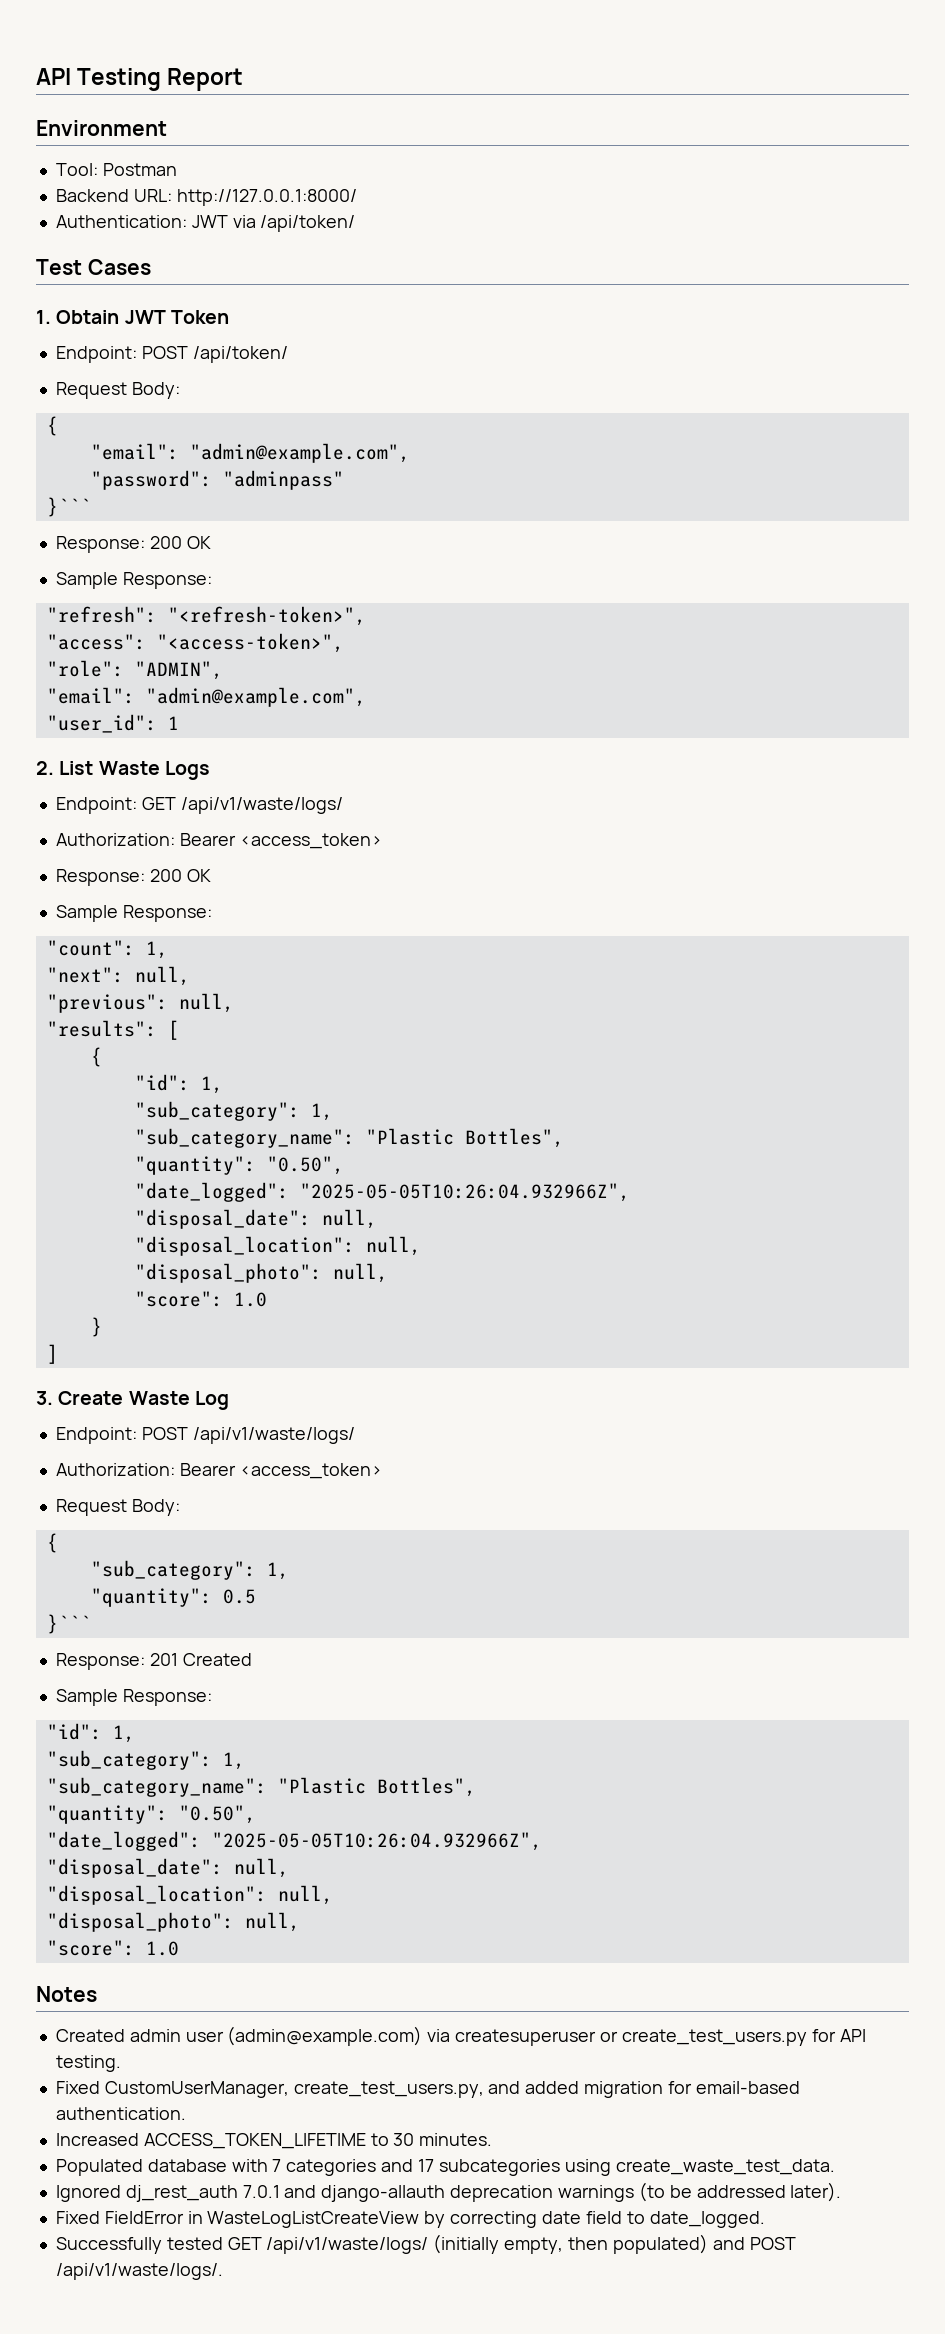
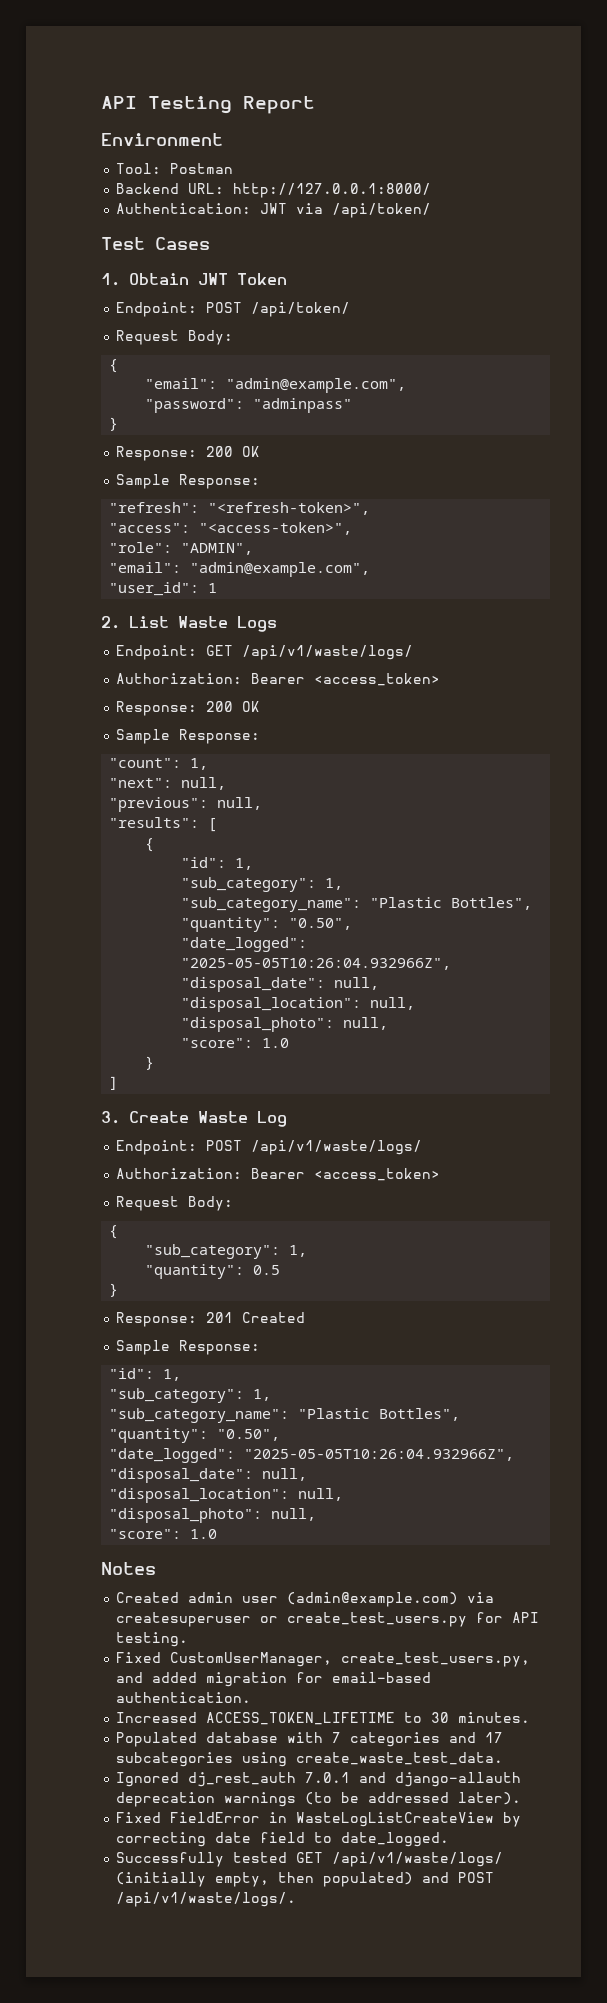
[46,497,91,517] }``` -> [109,417,119,431] }
[46,1614,91,1634] }``` -> [109,1283,119,1297] }

